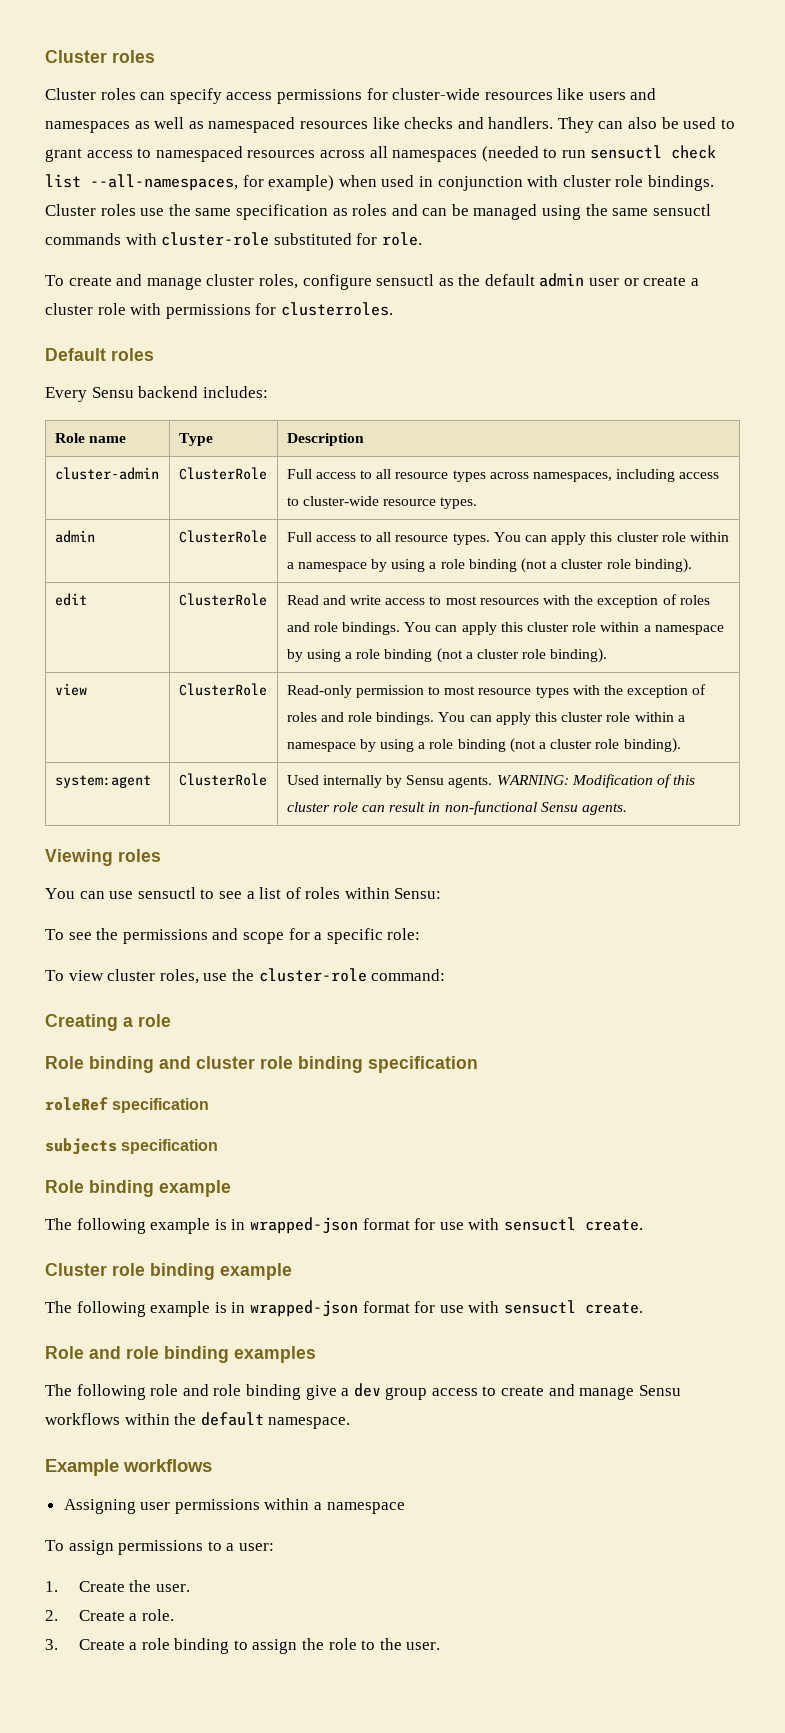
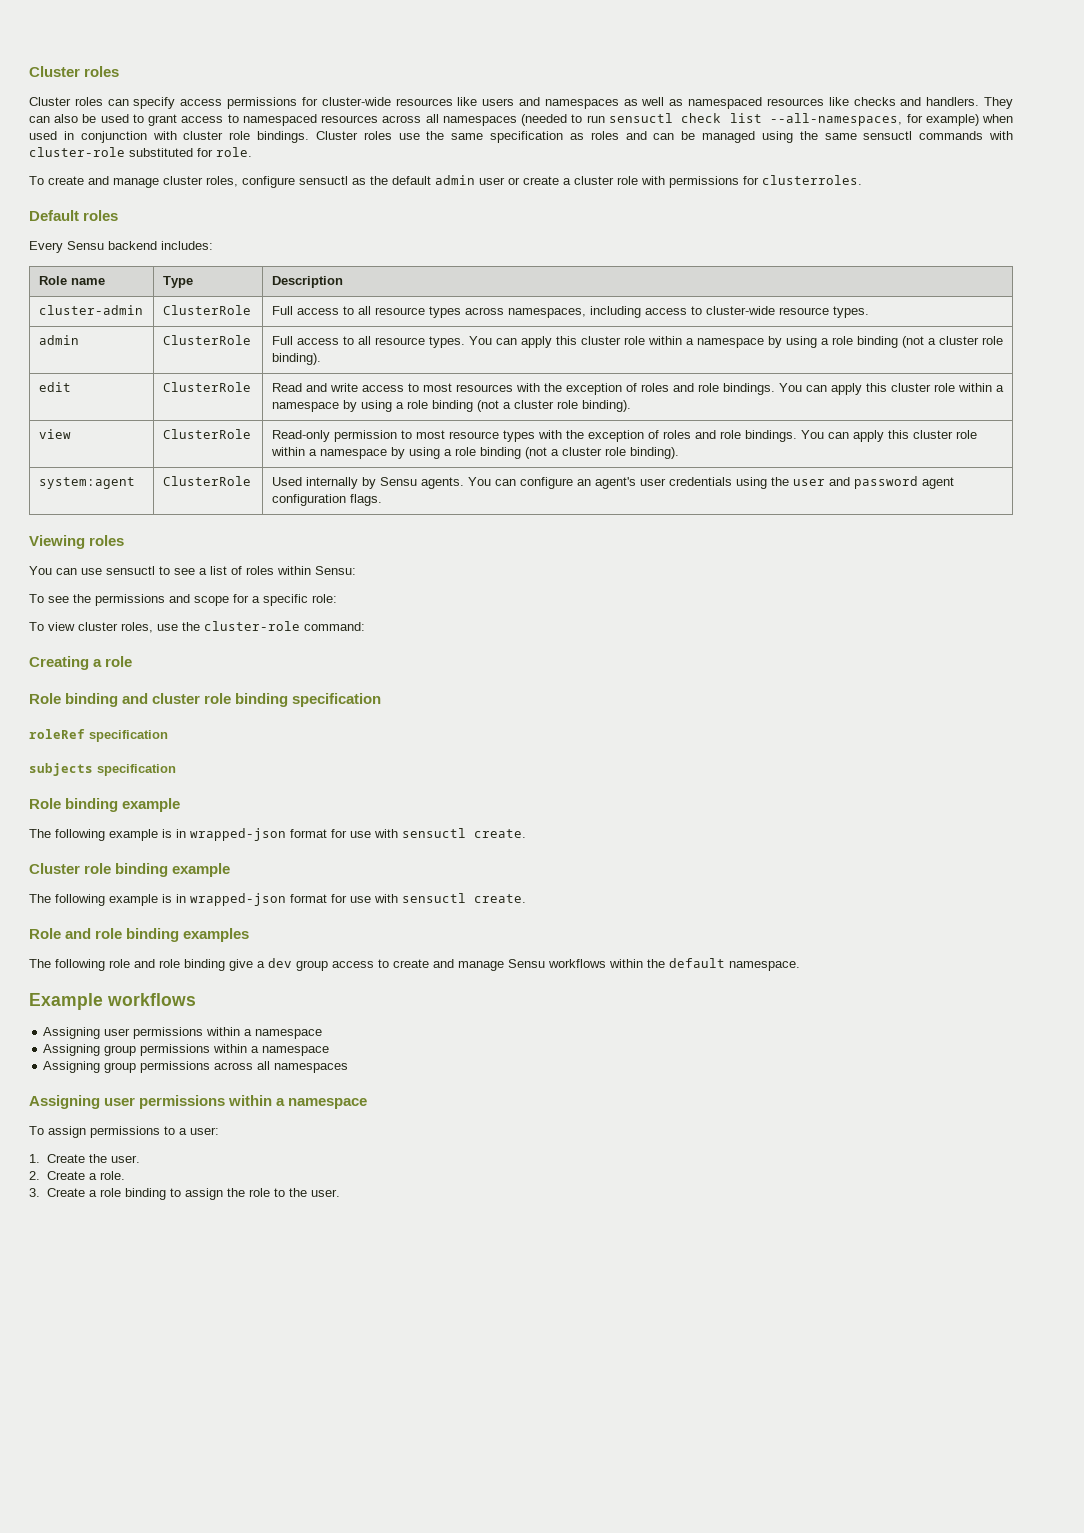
[496,774,696,788] [286,801,628,815] WARNING: Modification of this cluster role can result in non-functional Sensu agents. -> [467,476,954,489] [271,494,382,506] You can configure an agent's user credentials using the user and password agent configuration flags.
(405, 1508) none -> [43,1044,330,1056] [43,1061,349,1073] [29,1095,368,1109] // Assigning group permissions within a namespace // Assigning group permissions across all namespaces // Assigning user permissions within a namespace

